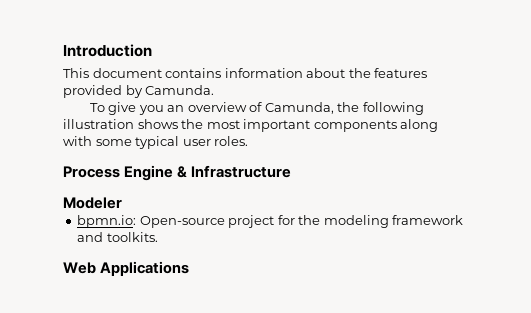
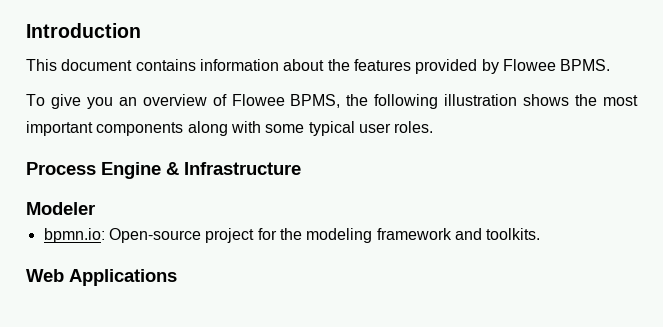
[145,85,215,95] Camunda. -> [502,59,611,71] Flowee BPMS.
[264,102,334,114] Camunda, -> [231,94,341,108] Flowee BPMS,

